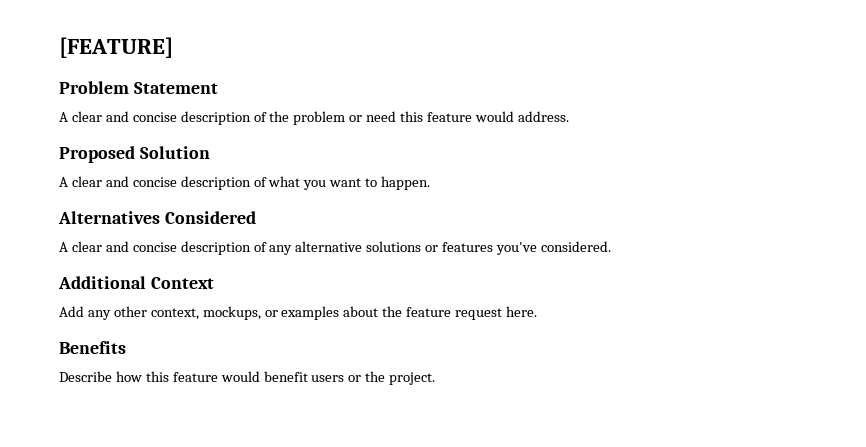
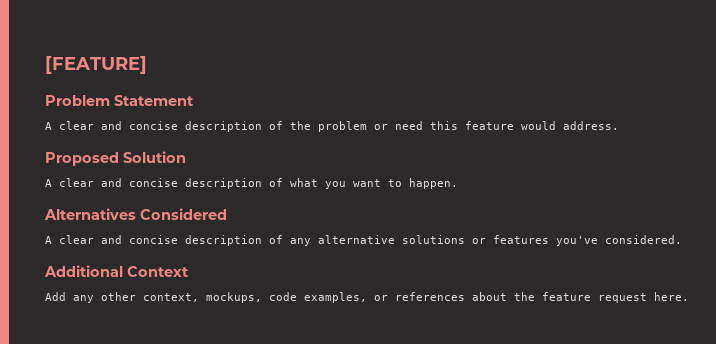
[264,306,340,320] or examples -> [269,292,465,303] code examples, or references
[59,341,126,354] [59,371,436,385] // Benefits // Describe how this feature would benefit users or the project. -> (689, 296) none

